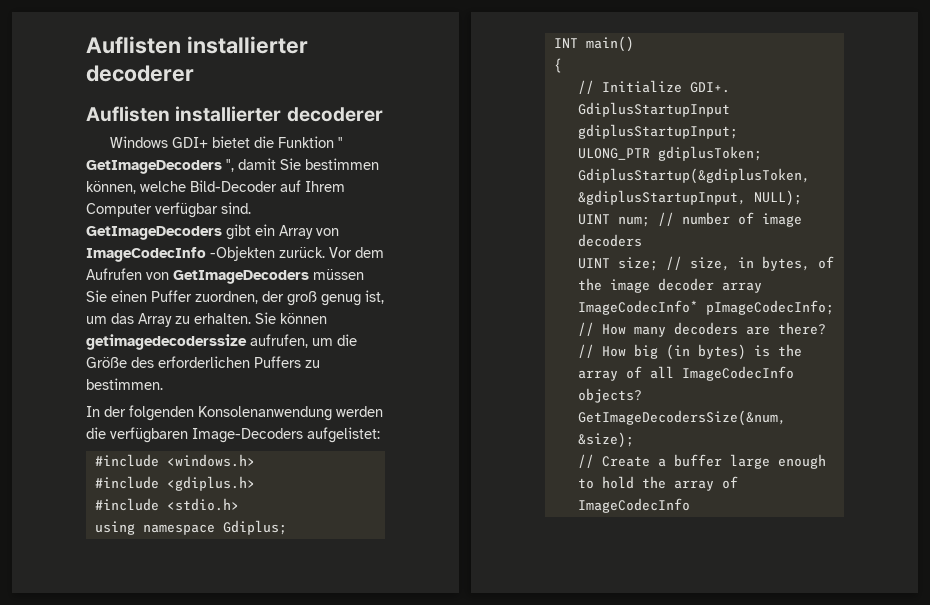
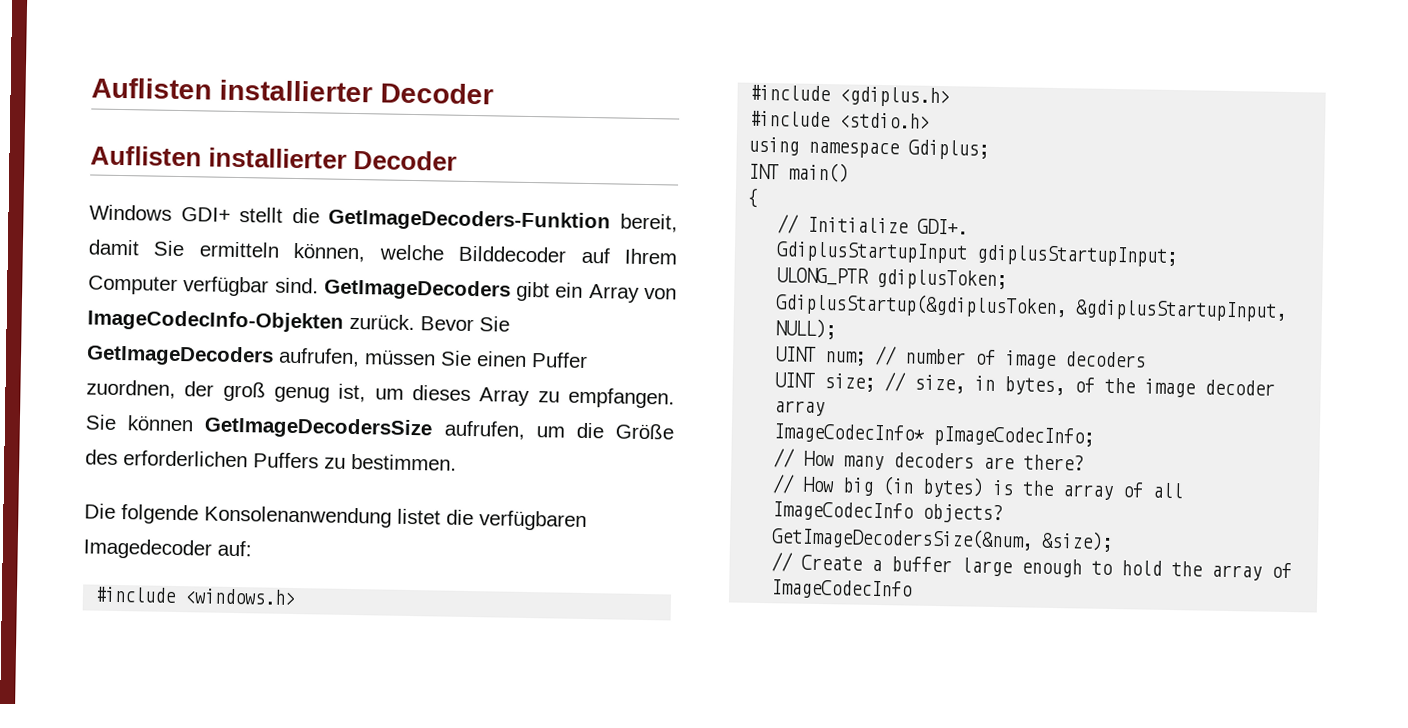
[86,36,308,54] [86,65,194,82] [86,106,383,122] Auflisten installierter decoderer // Auflisten installierter decoderer -> [91,77,494,105] [90,145,458,171] Auflisten installierter Decoder // Auflisten installierter Decoder
[211,136,343,148] [86,159,234,174] bietet die Funktion " GetImageDecoders ", -> [239,207,678,233] stellt die GetImageDecoders-Funktion bereit,
[305,158,379,170] bestimmen -> [198,241,280,258] ermitteln
[190,180,277,192] Bild-Decoder -> [458,245,567,263] Bilddecoder
[86,246,384,262] [86,268,309,284] ImageCodecInfo -Objekten zurück. Vor dem Aufrufen von GetImageDecoders -> [87,309,510,333] [86,344,360,368] ImageCodecInfo-Objekten zurück. Bevor Sie GetImageDecoders aufrufen,
[111,313,134,324] das -> [412,385,471,402] dieses
[194,313,251,324] erhalten. -> [568,387,675,409] empfangen.
[86,334,247,350] getimagedecoderssize -> [204,416,433,440] GetImageDecodersSize
[86,405,383,421] [86,427,380,443] In der folgenden Konsolenanwendung werden die verfügbaren Image-Decoders aufgelistet: -> [84,503,587,532] [83,538,252,560] Die folgende Konsolenanwendung listet die verfügbaren Imagedecoder auf:

